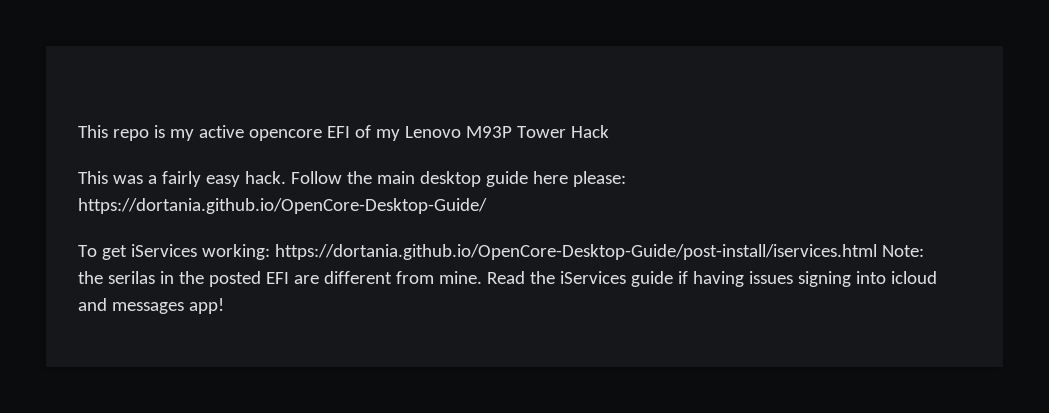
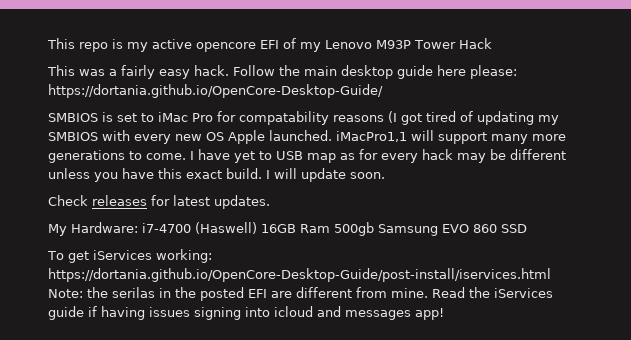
(487, 206) none -> [48,111,559,125] [48,130,566,144] [48,149,566,163] [48,168,385,182] [48,195,270,209] [48,222,527,236] // SMBIOS is set to iMac Pro for compatability reasons (I got tired of updating my SMBIOS with every new OS Apple launched. iMacPro1,1 will support many more generations to come. I have yet to USB map as for every hack may be different unless you have this exact build. I will update soon. // Check releases for latest updates. // My Hardware: i7-4700 (Haswell) 16GB Ram 500gb Samsung EVO 860 SSD

